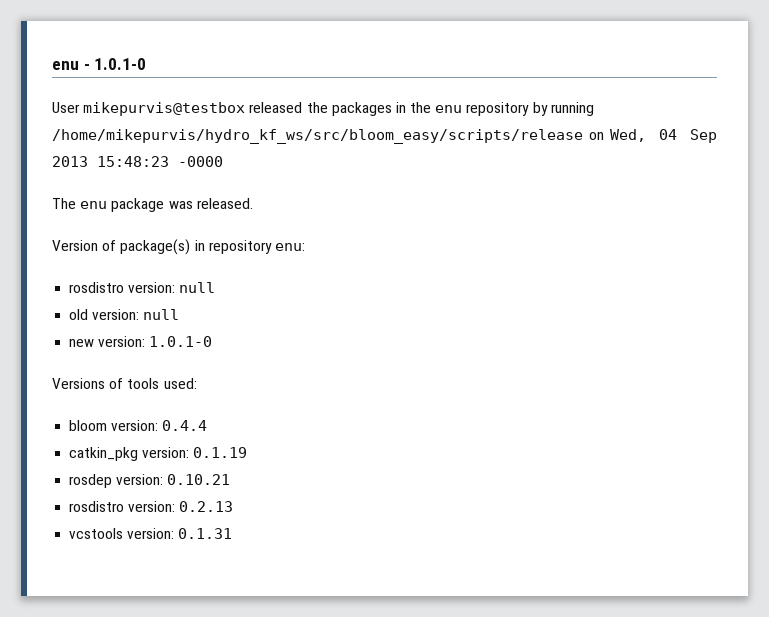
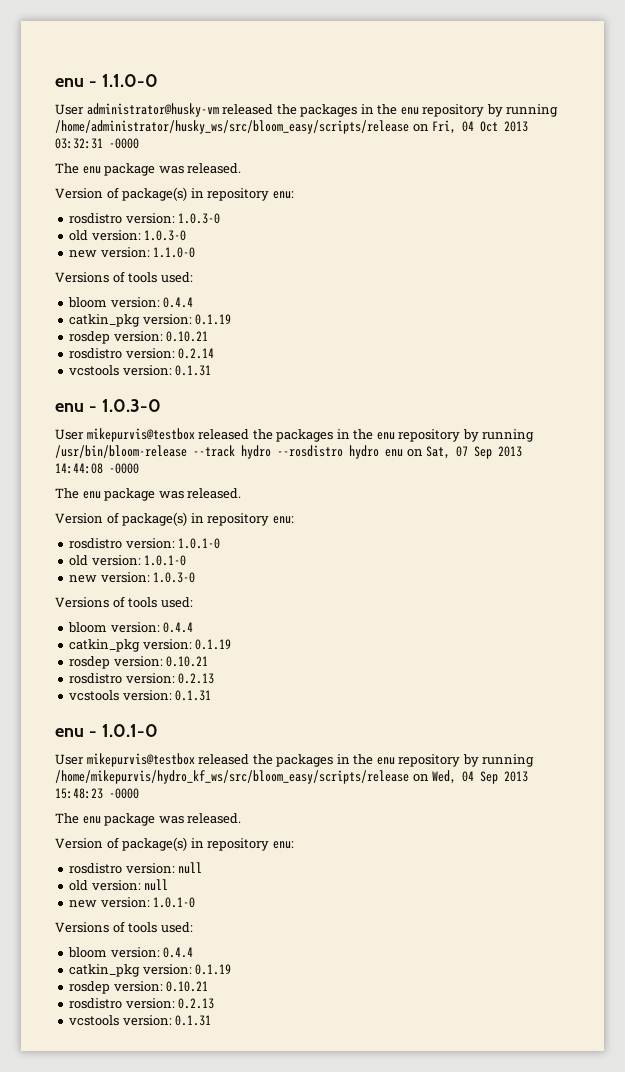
[52,61,90,70] enu - -> [55,74,158,87] [55,103,559,117] [55,120,529,134] [55,138,139,149] [55,163,242,176] [55,187,294,201] [69,213,221,224] [69,230,187,241] [69,247,196,258] [55,271,193,283] [68,297,194,308] [69,314,232,327] [69,331,209,344] [69,348,215,359] [69,365,212,376] [55,399,161,412] [55,428,535,442] [55,445,523,459] [55,463,139,474] [55,488,242,501] [55,512,294,526] [69,538,221,549] [69,555,187,566] [69,572,196,583] [55,596,193,608] [68,622,194,633] [69,639,232,652] [69,656,209,669] [69,673,215,684] [69,690,212,701] [55,728,97,737] enu - 1.1.0-0 // User administrator@husky-vm released the packages in the enu repository by running /home/administrator/husky_ws/src/bloom_easy/scripts/release on Fri, 04 Oct 2013 03:32:31 -0000 // The enu package was released. // Version of package(s) in repository enu: // rosdistro version: 1.0.3-0 // old version: 1.0.3-0 // new version: 1.1.0-0 // Versions of tools used: // bloom version: 0.4.4 // catkin_pkg version: 0.1.19 // rosdep version: 0.10.21 // rosdistro version: 0.2.14 // vcstools version: 0.1.31 // enu - 1.0.3-0 // User mikepurvis@testbox released the packages in the enu repository by running /usr/bin/bloom-release --track hydro --rosdistro hydro enu on Sat, 07 Sep 2013 14:44:08 -0000 // The enu package was released. // Version of package(s) in repository enu: // rosdistro version: 1.0.1-0 // old version: 1.0.1-0 // new version: 1.0.3-0 // Versions of tools used: // bloom version: 0.4.4 // catkin_pkg version: 0.1.19 // rosdep version: 0.10.21 // rosdistro version: 0.2.13 // vcstools version: 0.1.31 // enu -

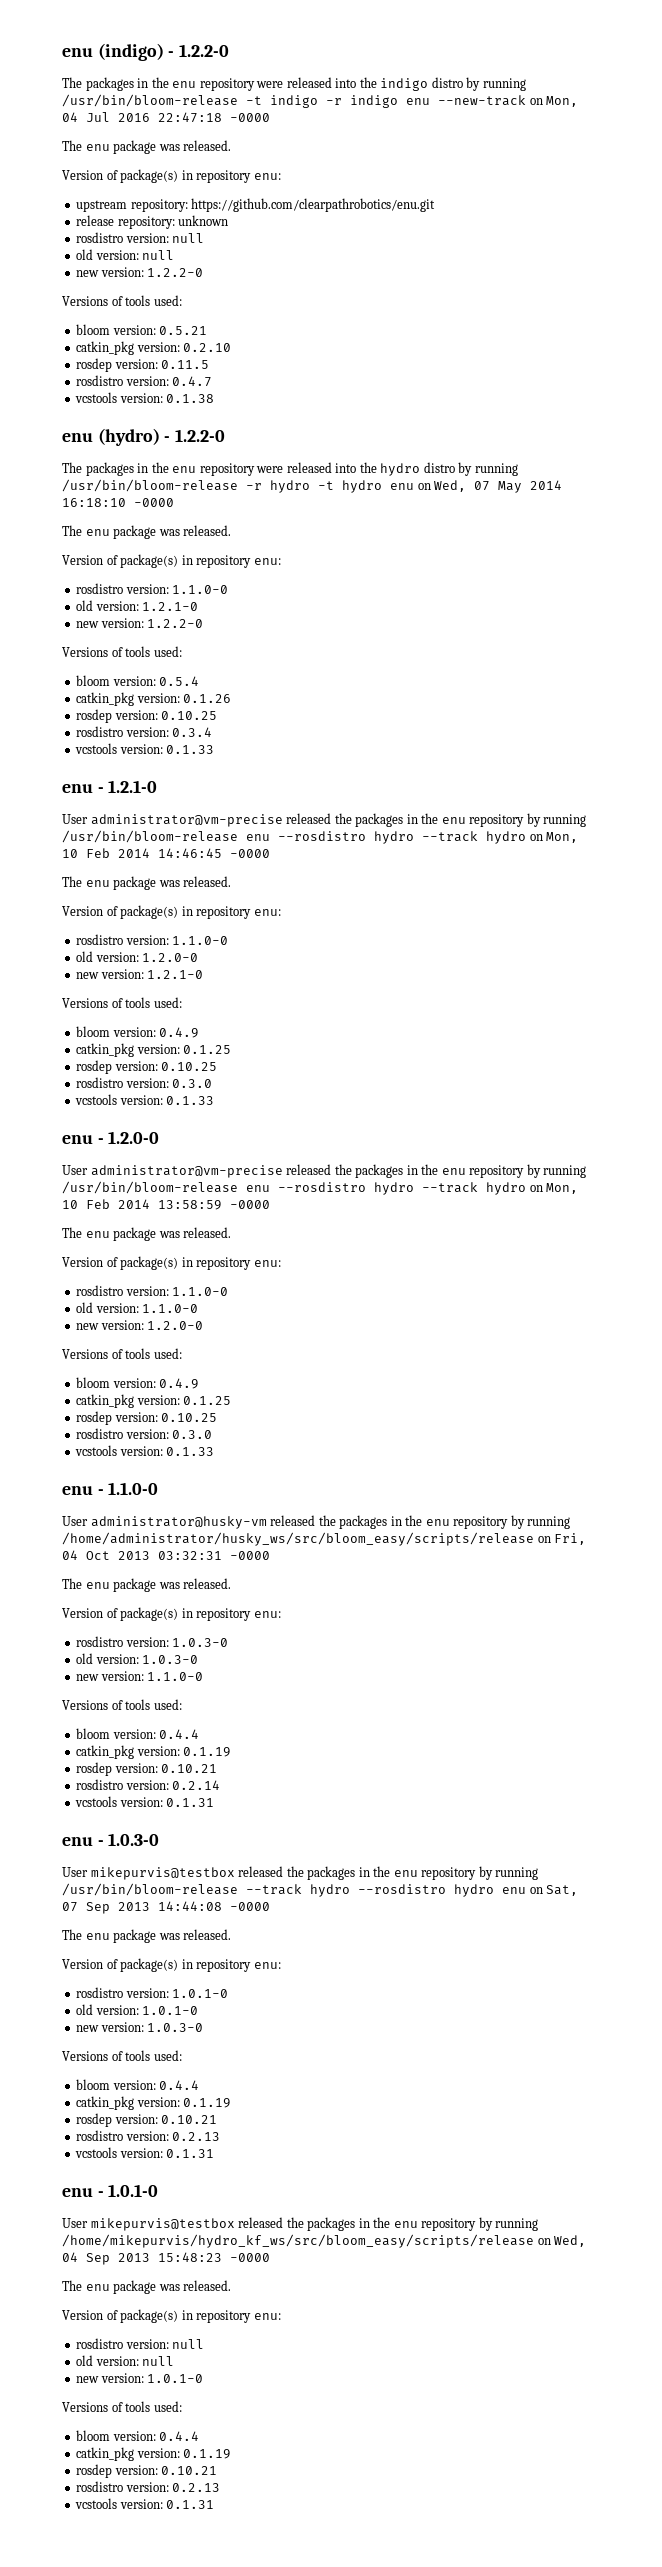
[55,78,84,87] enu -> [62,43,230,61] [62,77,526,91] [62,94,579,108] [62,112,270,123] [62,140,232,154] [62,169,281,183] [76,198,436,212] [76,215,229,229] [76,232,205,243] [76,249,175,260] [76,267,204,277] [62,295,182,306] [76,324,208,335] [76,341,232,355] [76,358,210,372] [76,375,213,387] [75,392,215,403] [62,428,226,446] [62,462,518,476] [62,479,563,493] [62,498,174,507] [62,525,232,539] [62,554,281,568] [76,583,229,594] [76,600,199,611] [76,618,204,628] [62,646,182,657] [76,675,200,686] [76,692,232,706] [76,709,218,723] [76,726,213,737] [75,743,215,754] [62,780,158,793] [62,813,587,827] [62,830,579,844] [62,848,270,858] [62,876,232,890] [62,905,281,919] [76,934,229,945] [76,951,199,962] [76,969,204,979] [62,997,182,1008] [76,1026,200,1038] [76,1043,232,1057] [76,1060,218,1074] [76,1077,213,1088] [75,1094,215,1105] [62,1131,160,1144] [62,1164,587,1178] [62,1181,579,1195] [62,1199,270,1210] [62,1227,232,1241] [62,1256,281,1270] [76,1285,229,1296] [76,1302,199,1313] [76,1320,204,1330] [62,1348,182,1359] [76,1377,200,1389] [76,1394,232,1408] [76,1411,218,1425] [76,1428,213,1439] [75,1445,215,1456] [62,1486,93,1495] enu (indigo) - 1.2.2-0 // The packages in the enu repository were released into the indigo distro by running /usr/bin/bloom-release -t indigo -r indigo enu --new-track on Mon, 04 Jul 2016 22:47:18 -0000 // The enu package was released. // Version of package(s) in repository enu: // upstream repository: https://github.com/clearpathrobotics/enu.git // release repository: unknown // rosdistro version: null // old version: null // new version: 1.2.2-0 // Versions of tools used: // bloom version: 0.5.21 // catkin_pkg version: 0.2.10 // rosdep version: 0.11.5 // rosdistro version: 0.4.7 // vcstools version: 0.1.38 // enu (hydro) - 1.2.2-0 // The packages in the enu repository were released into the hydro distro by running /usr/bin/bloom-release -r hydro -t hydro enu on Wed, 07 May 2014 16:18:10 -0000 // The enu package was released. // Version of package(s) in repository enu: // rosdistro version: 1.1.0-0 // old version: 1.2.1-0 // new version: 1.2.2-0 // Versions of tools used: // bloom version: 0.5.4 // catkin_pkg version: 0.1.26 // rosdep version: 0.10.25 // rosdistro version: 0.3.4 // vcstools version: 0.1.33 // enu - 1.2.1-0 // User administrator@vm-precise released the packages in the enu repository by running /usr/bin/bloom-release enu --rosdistro hydro --track hydro on Mon, 10 Feb 2014 14:46:45 -0000 // The enu package was released. // Version of package(s) in repository enu: // rosdistro version: 1.1.0-0 // old version: 1.2.0-0 // new version: 1.2.1-0 // Versions of tools used: // bloom version: 0.4.9 // catkin_pkg version: 0.1.25 // rosdep version: 0.10.25 // rosdistro version: 0.3.0 // vcstools version: 0.1.33 // enu - 1.2.0-0 // User administrator@vm-precise released the packages in the enu repository by running /usr/bin/bloom-release enu --rosdistro hydro --track hydro on Mon, 10 Feb 2014 13:58:59 -0000 // The enu package was released. // Version of package(s) in repository enu: // rosdistro version: 1.1.0-0 // old version: 1.1.0-0 // new version: 1.2.0-0 // Versions of tools used: // bloom version: 0.4.9 // catkin_pkg version: 0.1.25 // rosdep version: 0.10.25 // rosdistro version: 0.3.0 // vcstools version: 0.1.33 // enu

